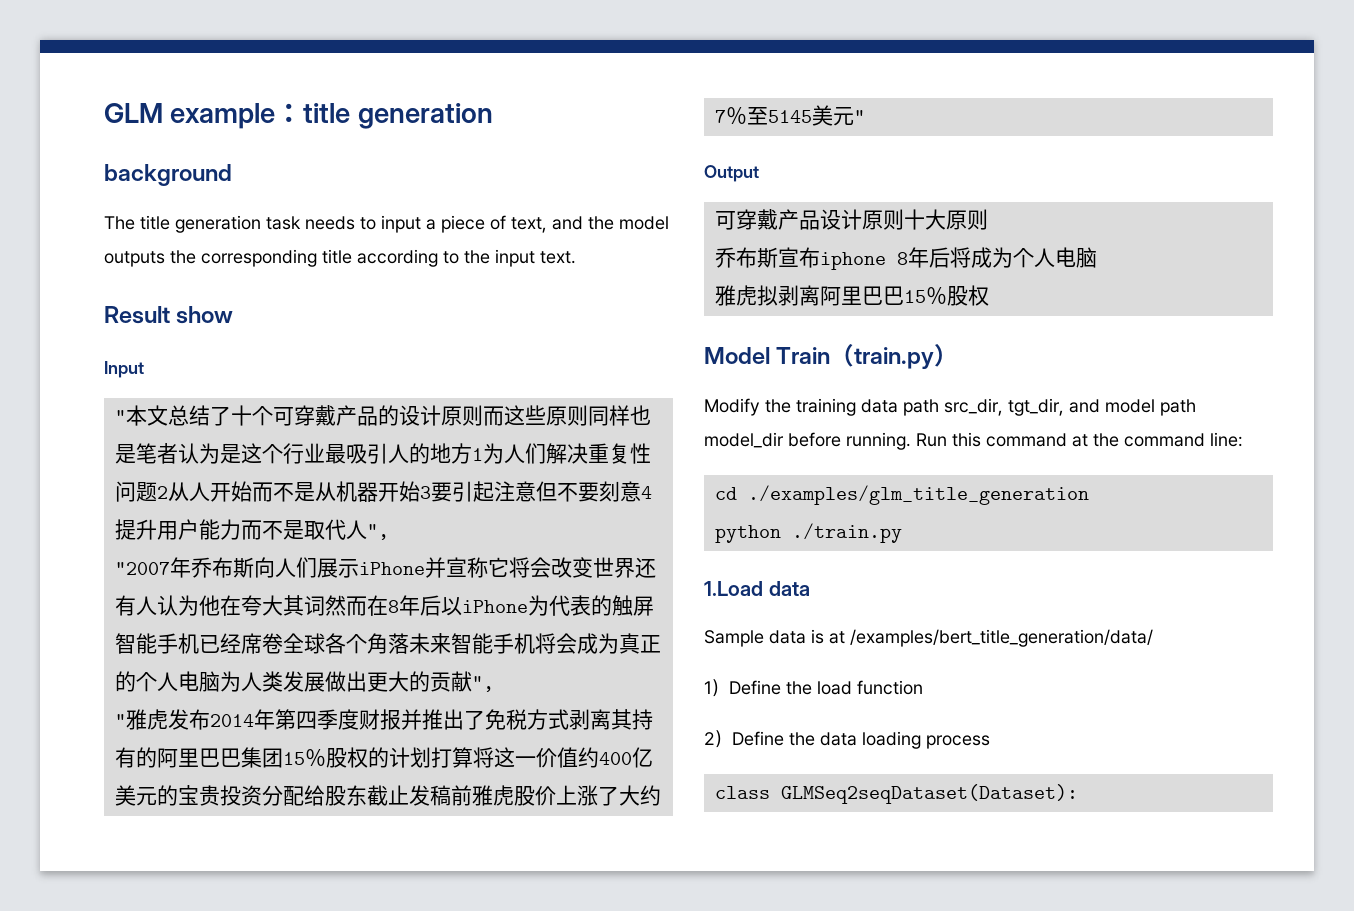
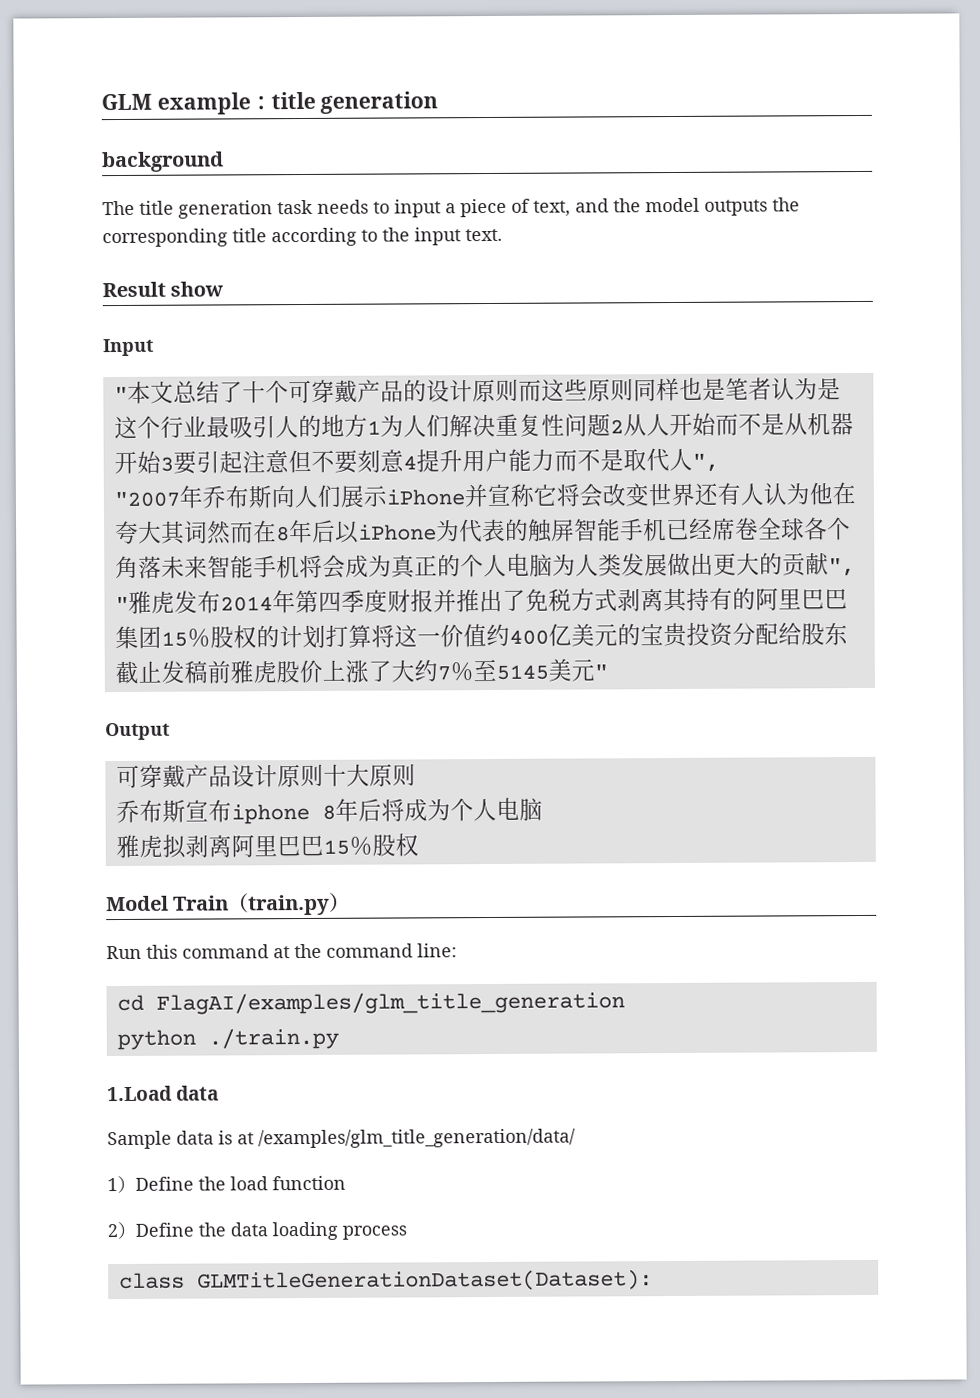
[704,398,1196,416] [704,432,911,450] Modify the training data path src_dir, tgt_dir, and model path model_dir before running. -> (351, 902) none
[747,485,1089,505] ./examples/glm_title_generation -> [155,991,625,1015] FlagAI/examples/glm_title_generation
[850,629,1153,647] /examples/bert_title_generation/data/ -> [258,1128,576,1149] /examples/glm_title_generation/data/
[780,784,1078,804] GLMSeq2seqDataset(Dataset): -> [196,1269,653,1292] GLMTitleGenerationDataset(Dataset):

